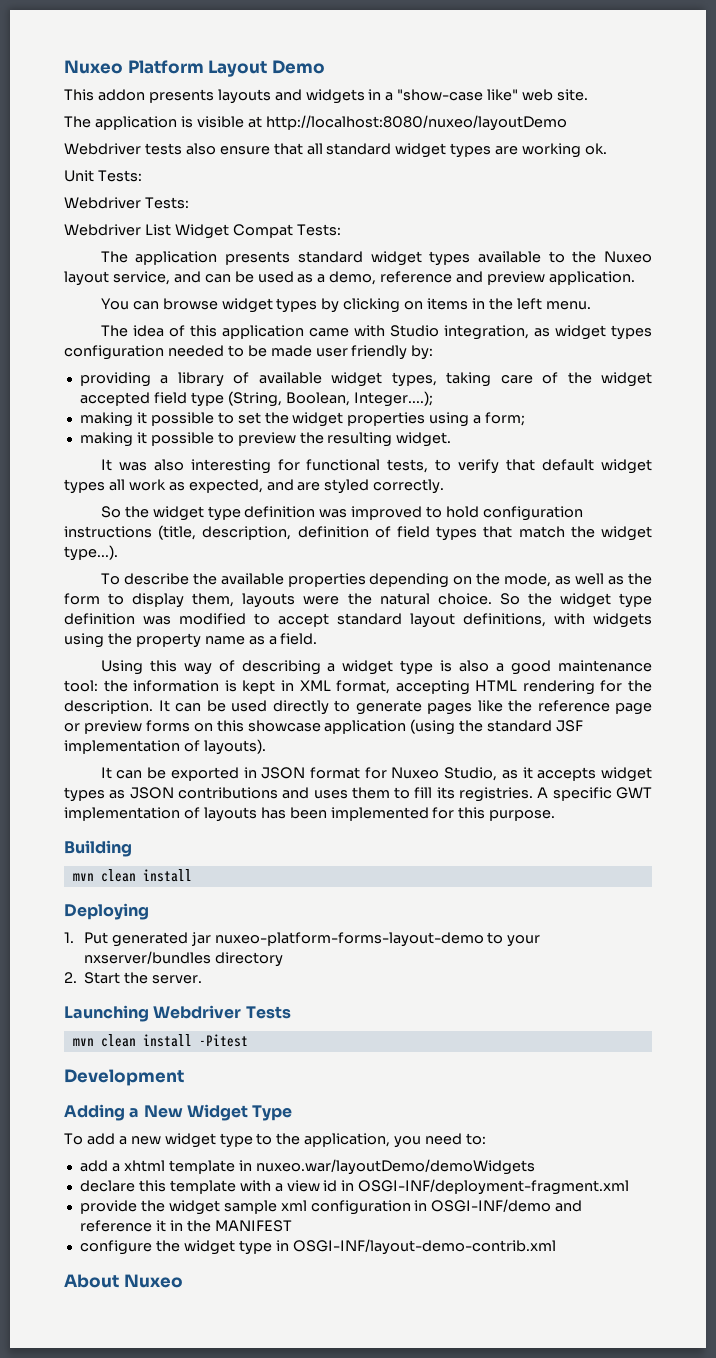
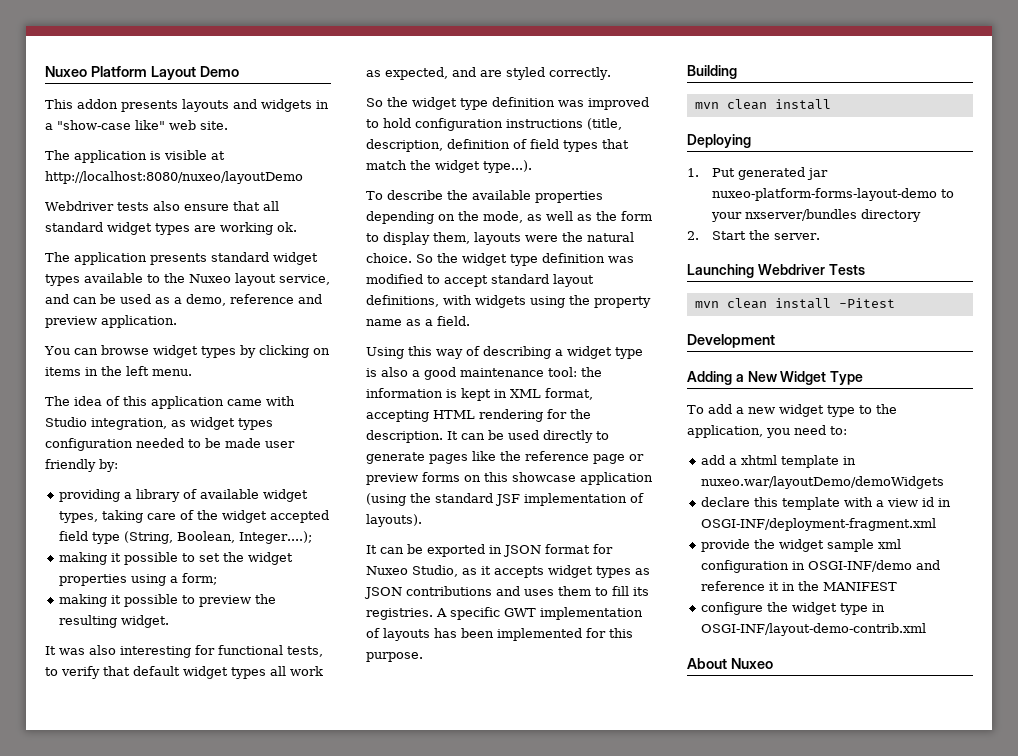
[64,170,142,182] [64,197,189,209] [64,224,341,239] // Unit Tests: // Webdriver Tests: // Webdriver List Widget Compat Tests: -> (297, 227) none

